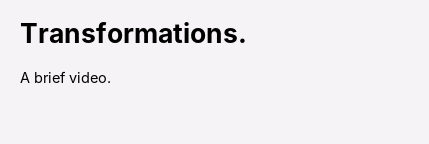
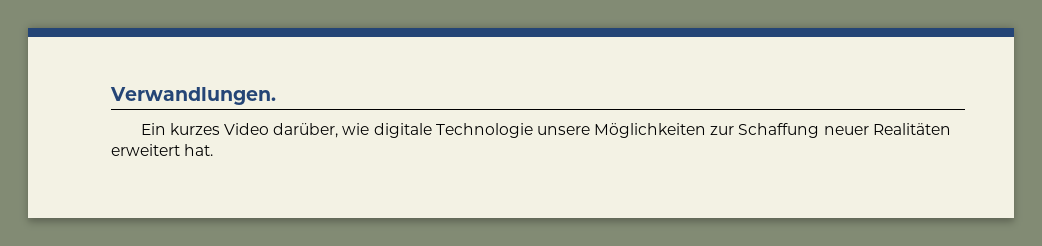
[20,22,247,43] [20,71,111,83] Transformations. // A brief video. -> [110,87,276,105] [140,123,951,138] [111,144,214,156] Verwandlungen. // Ein kurzes Video darüber, wie digitale Technologie unsere Möglichkeiten zur Schaffung neuer Realitäten erweitert hat.

